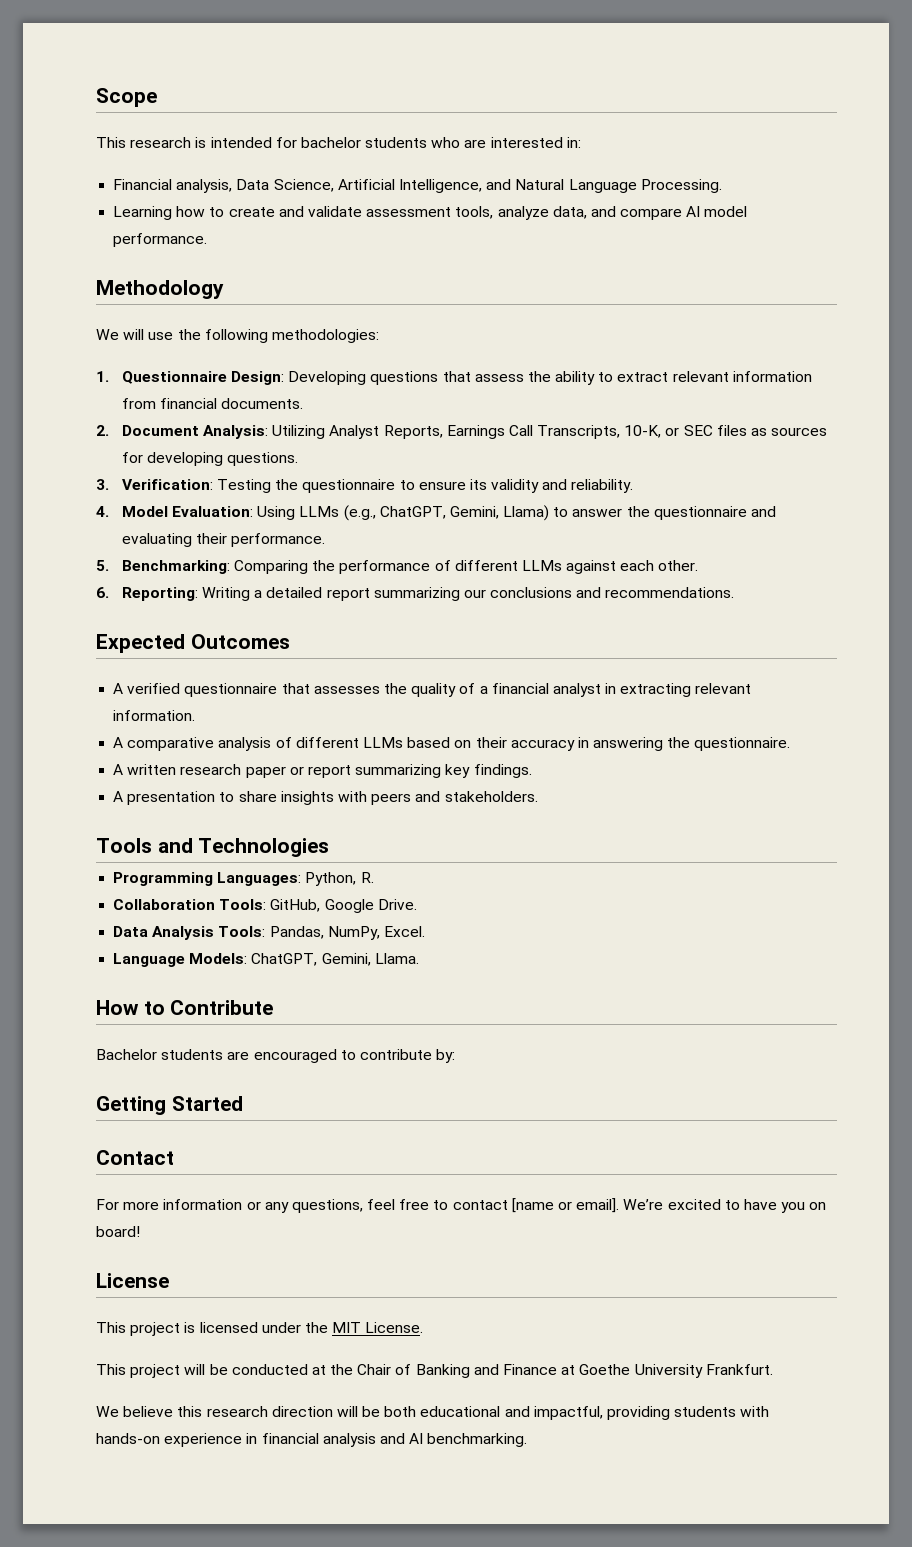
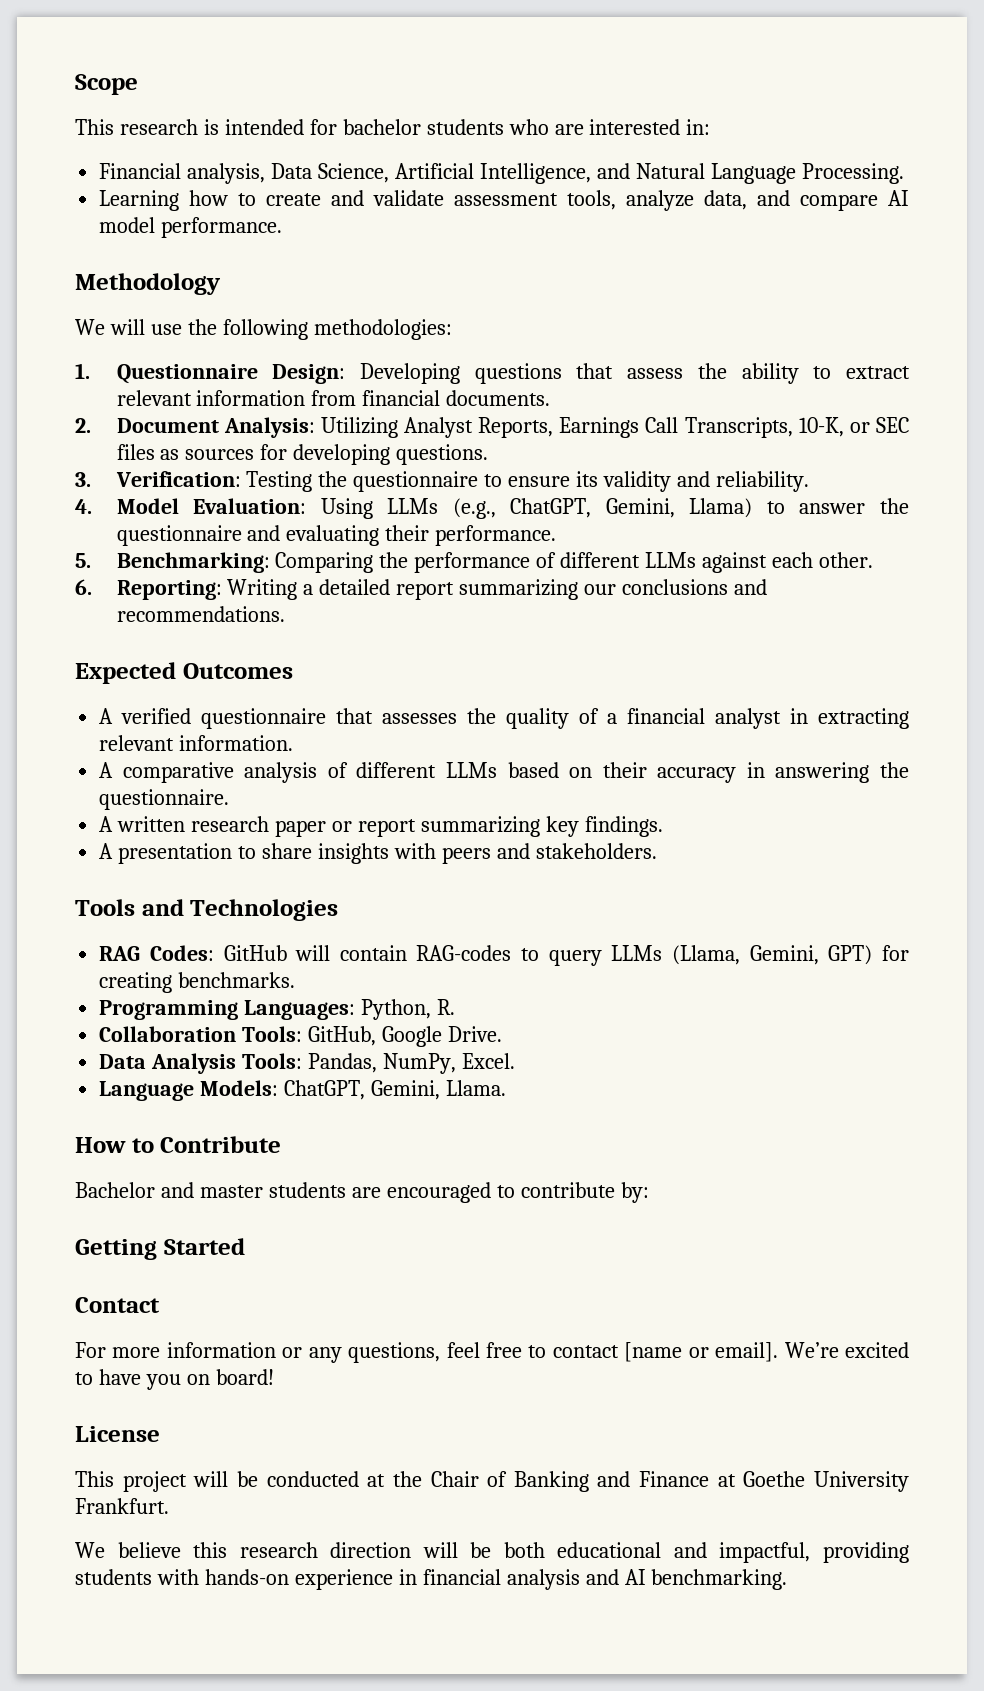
(330, 847) none -> [99,945,909,966] [99,972,296,993] // RAG Codes: GitHub will contain RAG-codes to query LLMs (Llama, Gemini, GPT) for creating benchmarks.
(157, 1054) none -> [160,1182,263,1198] and master
[96,1322,424,1336] // This project is licensed under the MIT License. -> (160, 1434) none

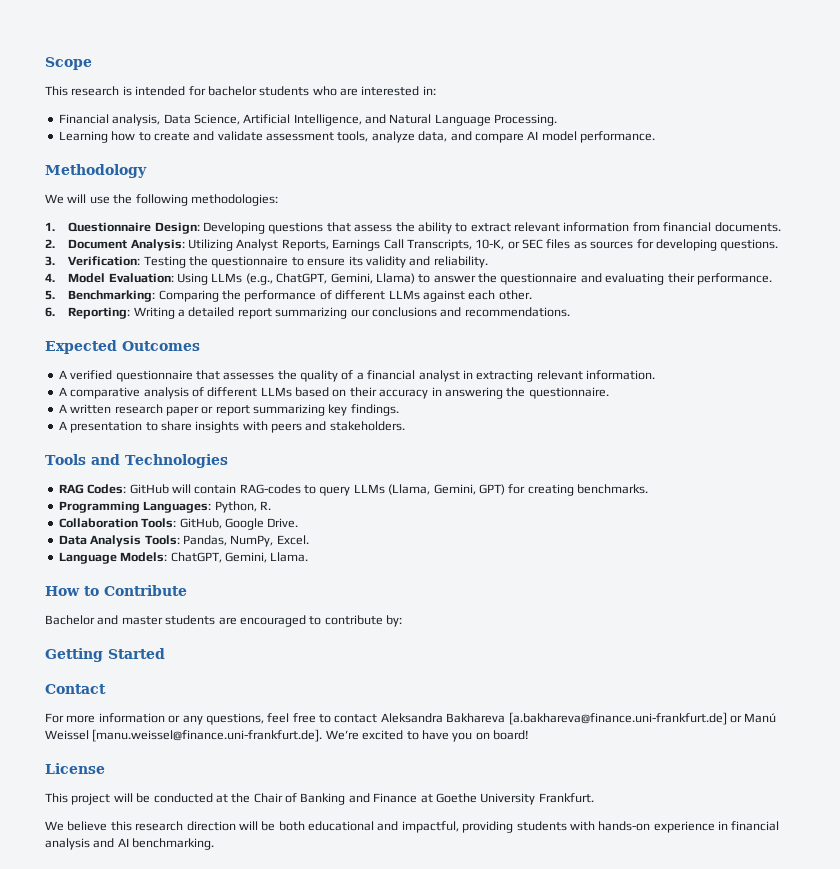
[624,1342,779,1362] [name or email]. -> [380,712,777,725] [45,729,323,742] Aleksandra Bakhareva [a.bakhareva@finance.uni-frankfurt.de] or Manú Weissel [manu.weissel@finance.uni-frankfurt.de].

